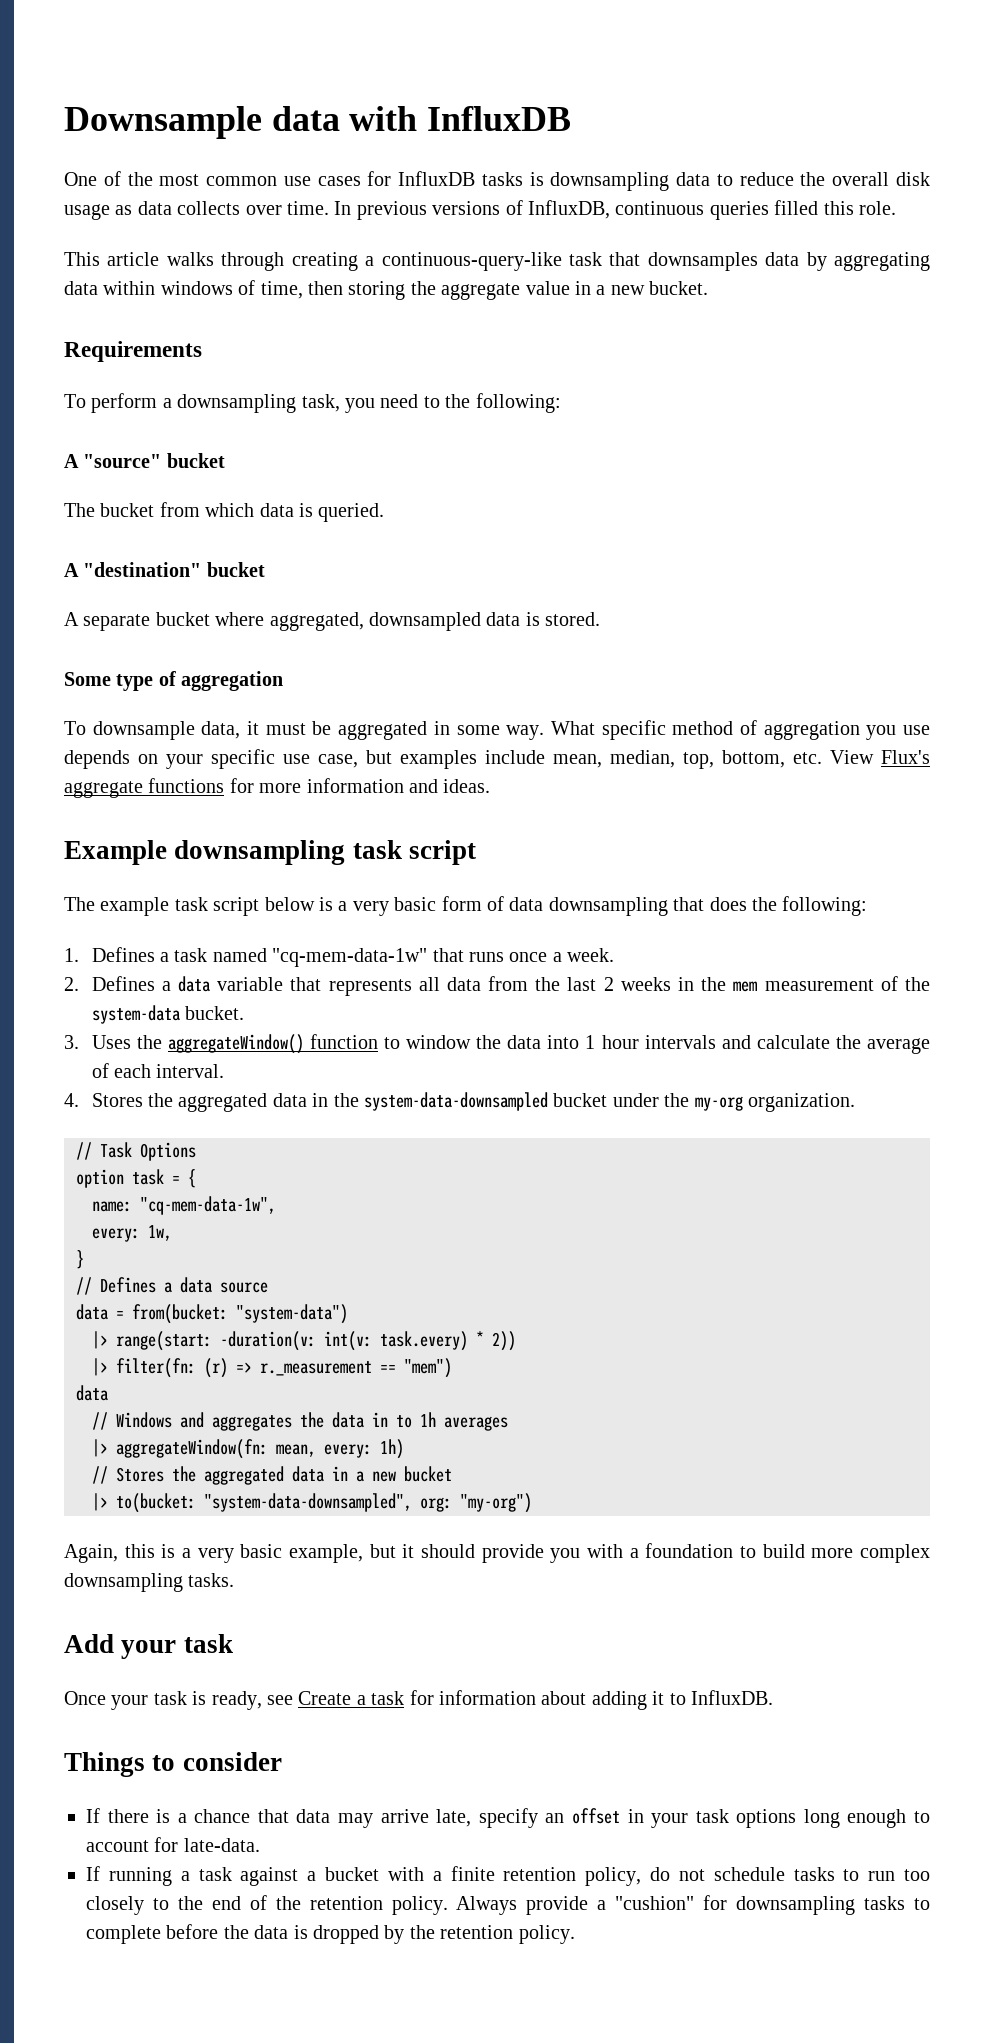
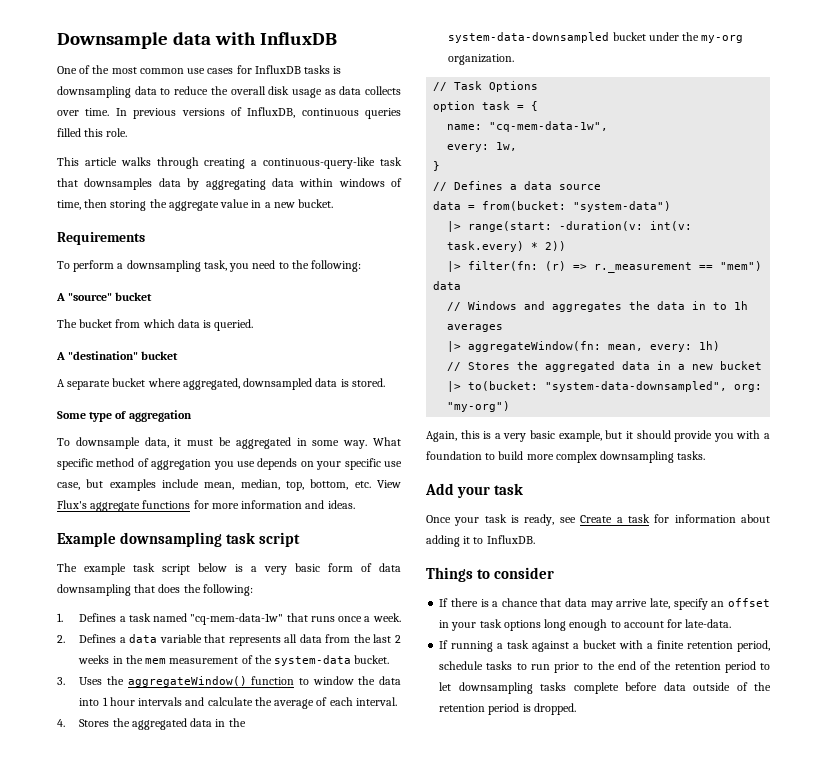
[585,1867,705,1886] policy, do not -> [737,640,770,652] period,
[904,1869,931,1881] [86,1896,144,1915] too closely -> [554,662,580,673] prior
[391,1895,728,1915] policy. Always provide a "cushion" for -> [724,661,771,673] [439,682,452,691] period to let
[913,1898,930,1910] to -> (567, 686) none
[223,1925,575,1944] the data is dropped by the retention policy. -> [663,682,771,691] [439,703,576,715] data outside of the retention period is dropped.

